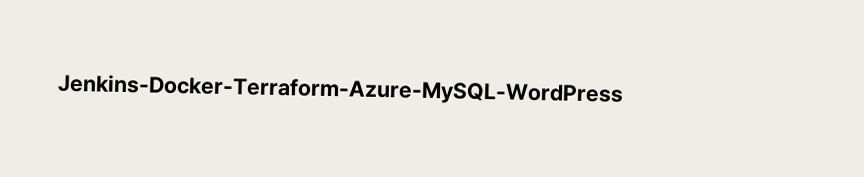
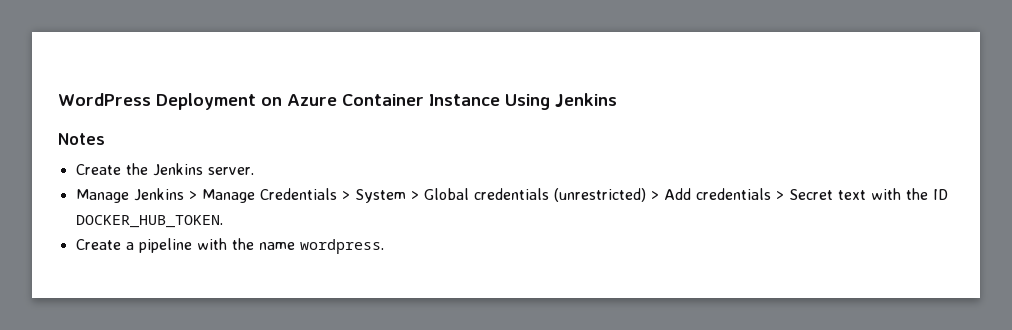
[57,73,624,107] Jenkins-Docker-Terraform-Azure-MySQL-WordPress -> [58,93,617,110] [58,133,105,145] [75,163,254,176] [75,188,948,203] [75,215,223,228] [75,238,384,254] WordPress Deployment on Azure Container Instance Using Jenkins // Notes // Create the Jenkins server. // Manage Jenkins > Manage Credentials > System > Global credentials (unrestricted) > Add credentials > Secret text with the ID DOCKER_HUB_TOKEN. // Create a pipeline with the name wordpress.

